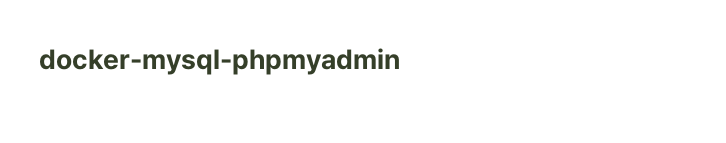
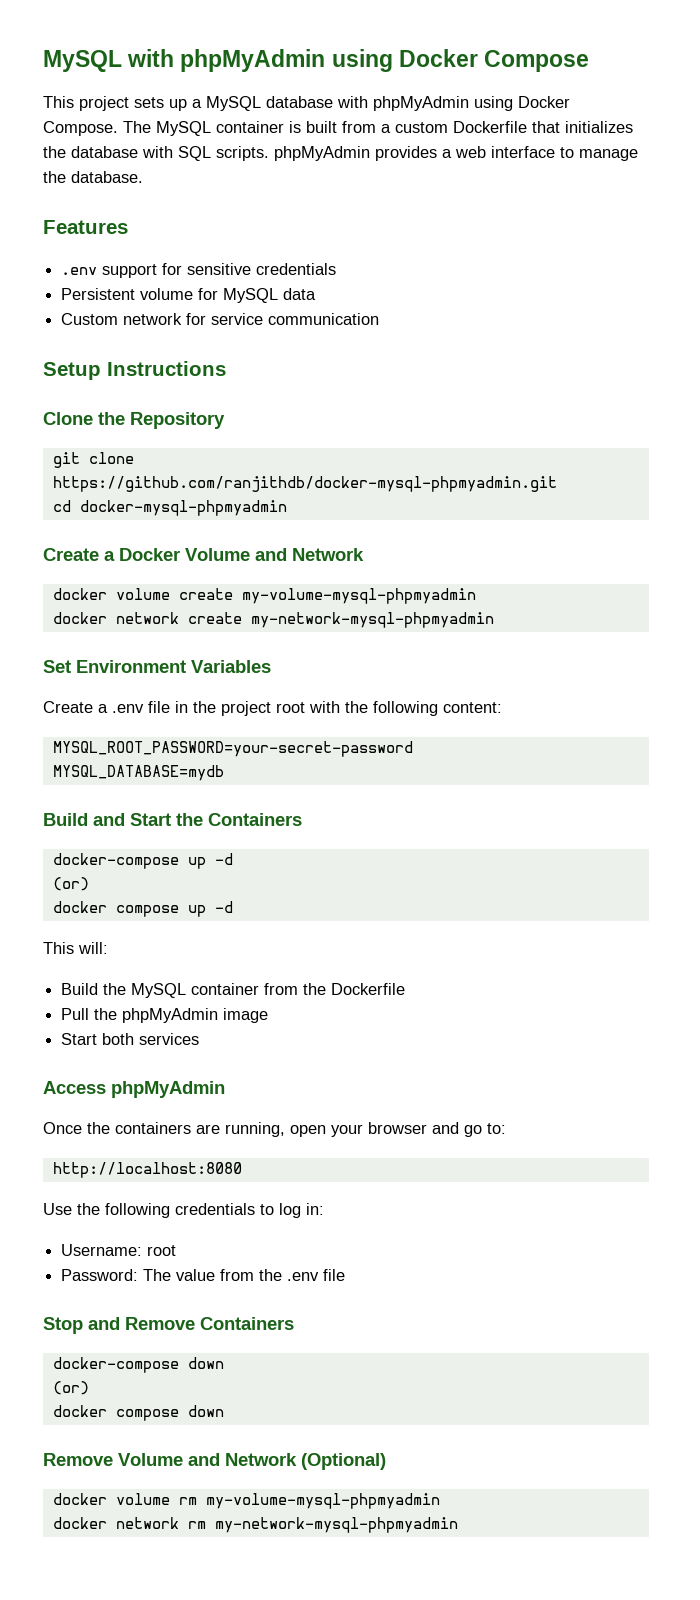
[39,48,400,75] docker-mysql-phpmyadmin -> [43,49,590,72] [43,96,570,111] [43,121,633,136] [43,146,638,161] [43,171,143,183] [43,220,128,234] [61,263,337,278] [61,288,317,303] [61,313,380,325] [43,361,226,380] [43,412,225,429] [52,452,134,468] [52,476,557,492] [52,500,287,516] [43,548,364,561] [52,588,476,604] [52,612,494,628] [43,660,271,673] [43,701,502,716] [52,741,413,757] [52,765,224,781] [43,813,302,826] [52,853,233,869] [52,877,89,891] [52,901,233,917] [43,942,108,954] [61,983,406,998] [61,1008,269,1023] [61,1033,200,1045] [43,1081,225,1098] [43,1122,506,1137] [52,1162,242,1178] [43,1203,324,1218] [61,1244,177,1256] [61,1269,346,1281] [43,1317,294,1334] [52,1357,224,1373] [52,1381,89,1395] [52,1405,224,1421] [43,1453,386,1470] [52,1493,440,1509] [52,1517,458,1533] MySQL with phpMyAdmin using Docker Compose // This project sets up a MySQL database with phpMyAdmin using Docker Compose. The MySQL container is built from a custom Dockerfile that initializes the database with SQL scripts. phpMyAdmin provides a web interface to manage the database. // Features // .env support for sensitive credentials // Persistent volume for MySQL data // Custom network for service communication // Setup Instructions // Clone the Repository // git clone https://github.com/ranjithdb/docker-mysql-phpmyadmin.git // cd docker-mysql-phpmyadmin // Create a Docker Volume and Network // docker volume create my-volume-mysql-phpmyadmin // docker network create my-network-mysql-phpmyadmin // Set Environment Variables // Create a .env file in the project root with the following content: // MYSQL_ROOT_PASSWORD=your-secret-password // MYSQL_DATABASE=mydb // Build and Start the Containers // docker-compose up -d // (or) // docker compose up -d // This will: // Build the MySQL container from the Dockerfile // Pull the phpMyAdmin image // Start both services // Access phpMyAdmin // Once the containers are running, open your browser and go to: // http://localhost:8080 // Use the following credentials to log in: // Username: root // Password: The value from the .env file // Stop and Remove Containers // docker-compose down // (or) // docker compose down // Remove Volume and Network (Optional) // docker volume rm my-volume-mysql-phpmyadmin // docker network rm my-network-mysql-phpmyadmin

